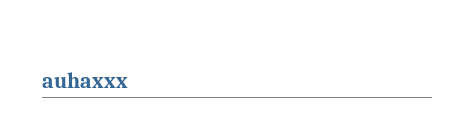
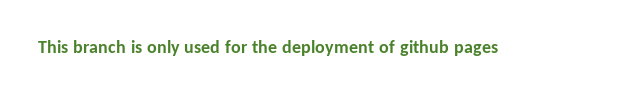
[42,72,128,88] auhaxxx -> [38,40,498,56] This branch is only used for the deployment of github pages

